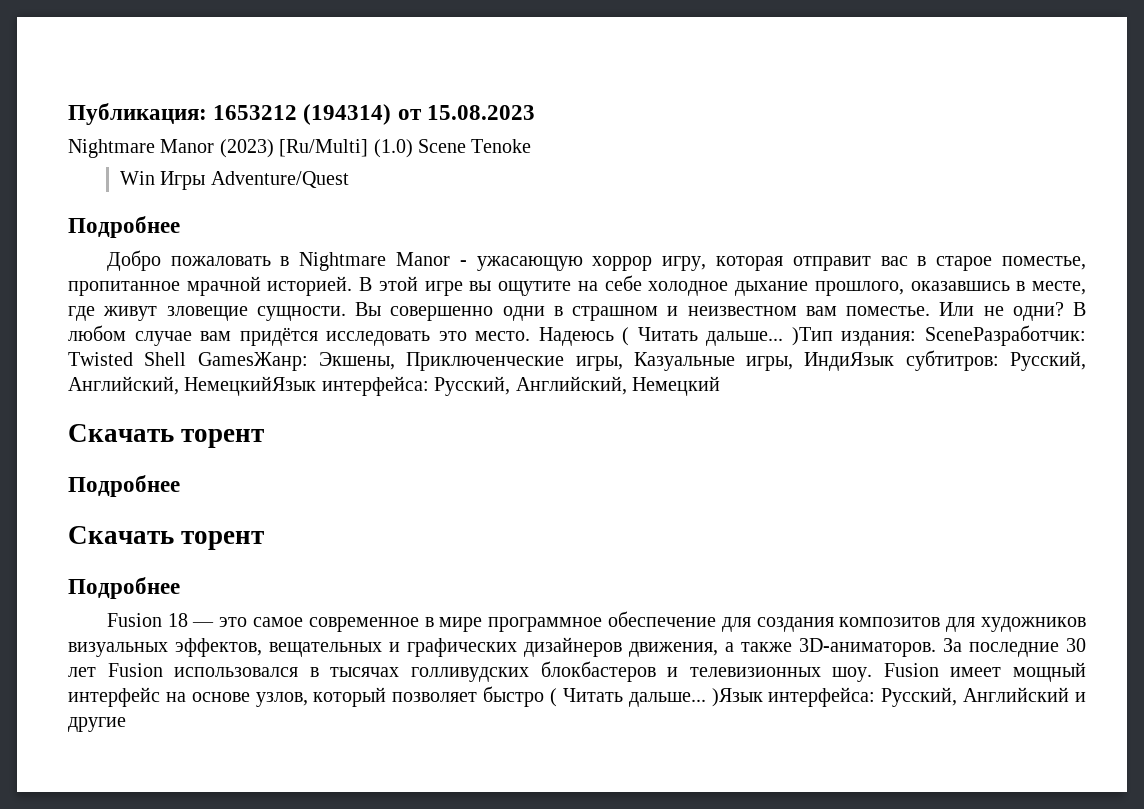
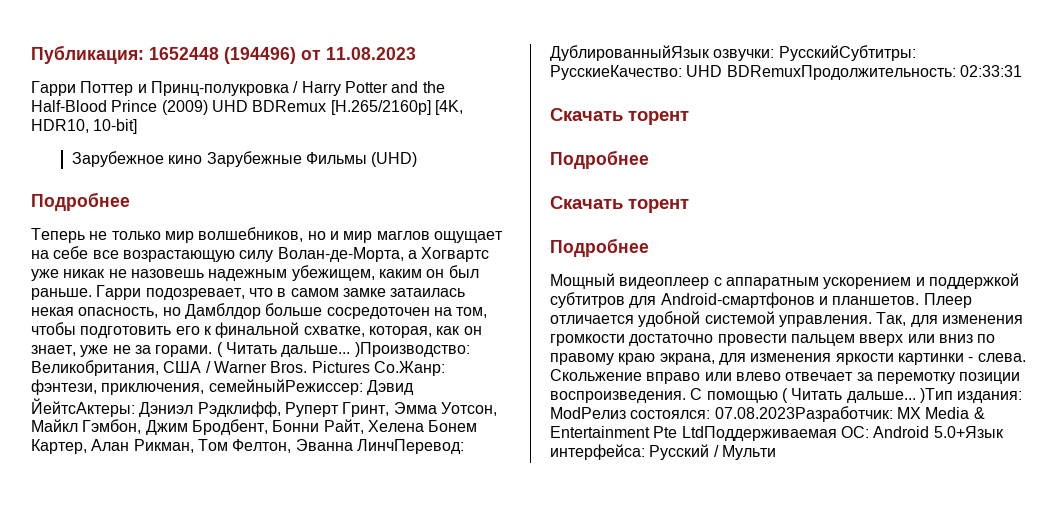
[213,104,535,125] [68,139,532,158] [120,171,349,190] [68,216,180,238] [106,250,1086,271] [68,275,1087,296] [68,302,1086,321] [68,325,1086,346] [68,350,1086,371] [68,376,720,396] 1653212 (194314) от 15.08.2023 // Nightmare Manor (2023) [Ru/Multi] (1.0) Scene Tenoke // Win Игры Adventure/Quest // Подробнее // Добро пожаловать в Nightmare Manor - ужасающую хоррор игру, которая отправит вас в старое поместье, пропитанное мрачной историей. В этой игре вы ощутите на себе холодное дыхание прошлого, оказавшись в месте, где живут зловещие сущности. Вы совершенно одни в страшном и неизвестном вам поместье. Или не одни? В любом случае вам придётся исследовать это место. Надеюсь ( Читать дальше... )Тип издания: SceneРазработчик: Twisted Shell GamesЖанр: Экшены, Приключенческие игры, Казуальные игры, ИндиЯзык субтитров: Русский, Английский, НемецкийЯзык интерфейса: Русский, Английский, Немецкий -> [149,47,416,64] [31,81,445,96] [31,100,463,115] [31,119,138,134] [71,151,418,167] [31,192,130,211] [31,227,503,243] [31,246,490,262] [31,265,479,281] [31,285,466,300] [31,303,488,319] [31,322,482,338] [31,342,470,357] [31,360,445,376] [31,379,414,395] [31,398,497,417] [31,419,478,435] [31,439,464,454] [550,45,916,61] [550,65,1022,80] 1652448 (194496) от 11.08.2023 // Гарри Поттер и Принц-полукровка / Harry Potter and the Half-Blood Prince (2009) UHD BDRemux [H.265/2160p] [4K, HDR10, 10-bit] // Зарубежное кино Зарубежные Фильмы (UHD) // Подробнее // Теперь не только мир волшебников, но и мир маглов ощущает на себе все возрастающую силу Волан-де-Морта, а Хогвартс уже никак не назовешь надежным убежищем, каким он был раньше. Гарри подозревает, что в самом замке затаилась некая опасность, но Дамблдор больше сосредоточен на том, чтобы подготовить его к финальной схватке, которая, как он знает, уже не за горами. ( Читать дальше... )Производство: Великобритания, США / Warner Bros. Pictures Co.Жанр: фэнтези, приключения, семейныйРежиссер: Дэвид ЙейтсАктеры: Дэниэл Рэдклифф, Руперт Гринт, Эмма Уотсон, Майкл Гэмбон, Джим Бродбент, Бонни Райт, Хелена Бонем Картер, Алан Рикман, Том Фелтон, Эванна ЛинчПеревод: ДублированныйЯзык озвучки: РусскийСубтитры: РусскиеКачество: UHD BDRemuxПродолжительность: 02:33:31
[106,611,1086,632] [68,637,1086,657] [68,661,1087,682] [68,686,1086,707] [68,717,126,732] Fusion 18 — это самое современное в мире программное обеспечение для создания композитов для художников визуальных эффектов, вещательных и графических дизайнеров движения, а также 3D-аниматоров. За последние 30 лет Fusion использовался в тысячах голливудских блокбастеров и телевизионных шоу. Fusion имеет мощный интерфейс на основе узлов, который позволяет быстро ( Читать дальше... )Язык интерфейса: Русский, Английский и другие -> [550,273,1019,289] [550,292,972,308] [550,311,1023,327] [550,334,996,346] [550,353,1026,365] [550,369,1021,384] [550,388,1023,403] [550,406,985,422] [550,426,1004,441] [550,444,776,460] Мощный видеоплеер с аппаратным ускорением и поддержкой субтитров для Android-смартфонов и планшетов. Плеер отличается удобной системой управления. Так, для изменения громкости достаточно провести пальцем вверх или вниз по правому краю экрана, для изменения яркости картинки - слева. Скольжение вправо или влево отвечает за перемотку позиции воспроизведения. С помощью ( Читать дальше... )Тип издания: ModРелиз состоялся: 07.08.2023Разработчик: MX Media & Entertainment Pte LtdПоддерживаемая ОС: Android 5.0+Язык интерфейса: Русский / Мульти

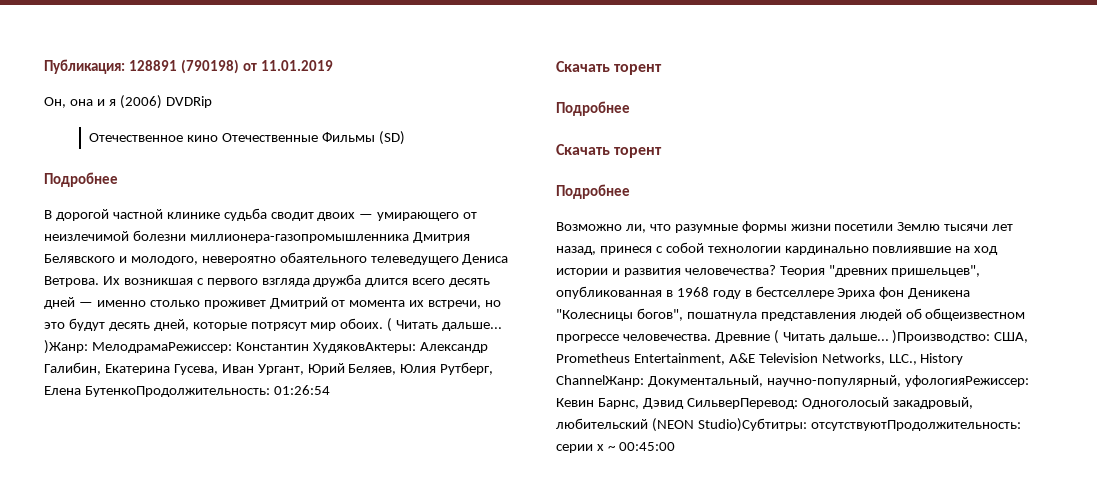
[149,47,416,64] [31,81,445,96] [31,100,463,115] [31,119,138,134] [71,151,418,167] [31,192,130,211] [31,227,503,243] [31,246,490,262] [31,265,479,281] [31,285,466,300] [31,303,488,319] [31,322,482,338] [31,342,470,357] [31,360,445,376] [31,379,414,395] [31,398,497,417] [31,419,478,435] [31,439,464,454] [550,45,916,61] [550,65,1022,80] 1652448 (194496) от 11.08.2023 // Гарри Поттер и Принц-полукровка / Harry Potter and the Half-Blood Prince (2009) UHD BDRemux [H.265/2160p] [4K, HDR10, 10-bit] // Зарубежное кино Зарубежные Фильмы (UHD) // Подробнее // Теперь не только мир волшебников, но и мир маглов ощущает на себе все возрастающую силу Волан-де-Морта, а Хогвартс уже никак не назовешь надежным убежищем, каким он был раньше. Гарри подозревает, что в самом замке затаилась некая опасность, но Дамблдор больше сосредоточен на том, чтобы подготовить его к финальной схватке, которая, как он знает, уже не за горами. ( Читать дальше... )Производство: Великобритания, США / Warner Bros. Pictures Co.Жанр: фэнтези, приключения, семейныйРежиссер: Дэвид ЙейтсАктеры: Дэниэл Рэдклифф, Руперт Гринт, Эмма Уотсон, Майкл Гэмбон, Джим Бродбент, Бонни Райт, Хелена Бонем Картер, Алан Рикман, Том Фелтон, Эванна ЛинчПеревод: ДублированныйЯзык озвучки: РусскийСубтитры: РусскиеКачество: UHD BDRemuxПродолжительность: 02:33:31 -> [129,59,334,74] [44,95,212,109] [89,131,405,145] [44,172,118,187] [44,208,478,221] [44,230,470,243] [44,252,509,265] [44,274,491,287] [44,297,502,309] [44,318,503,332] [44,340,488,354] [44,362,494,375] [44,385,330,397] 128891 (790198) от 11.01.2019 // Он, она и я (2006) DVDRip // Отечественное кино Отечественные Фильмы (SD) // Подробнее // В дорогой частной клинике судьба сводит двоих — умирающего от неизлечимой болезни миллионера-газопромышленника Дмитрия Белявского и молодого, невероятно обаятельного телеведущего Дениса Ветрова. Их возникшая с первого взгляда дружба длится всего десять дней — именно столько проживет Дмитрий от момента их встречи, но это будут десять дней, которые потрясут мир обоих. ( Читать дальше... )Жанр: МелодрамаРежиссер: Константин ХудяковАктеры: Александр Галибин, Екатерина Гусева, Иван Ургант, Юрий Беляев, Юлия Рутберг, Елена БутенкоПродолжительность: 01:26:54
[550,273,1019,289] [550,292,972,308] [550,311,1023,327] [550,334,996,346] [550,353,1026,365] [550,369,1021,384] [550,388,1023,403] [550,406,985,422] [550,426,1004,441] [550,444,776,460] Мощный видеоплеер с аппаратным ускорением и поддержкой субтитров для Android-смартфонов и планшетов. Плеер отличается удобной системой управления. Так, для изменения громкости достаточно провести пальцем вверх или вниз по правому краю экрана, для изменения яркости картинки - слева. Скольжение вправо или влево отвечает за перемотку позиции воспроизведения. С помощью ( Читать дальше... )Тип издания: ModРелиз состоялся: 07.08.2023Разработчик: MX Media & Entertainment Pte LtdПоддерживаемая ОС: Android 5.0+Язык интерфейса: Русский / Мульти -> [556,221,1014,233] [556,242,999,255] [556,265,981,277] [556,286,971,299] [556,308,1026,321] [556,330,1029,344] [556,353,964,365] [556,375,1029,387] [556,397,973,409] [556,418,1021,432] [556,442,675,453] Возможно ли, что разумные формы жизни посетили Землю тысячи лет назад, принеся с собой технологии кардинально повлиявшие на ход истории и развития человечества? Теория "древних пришельцев", опубликованная в 1968 году в бестселлере Эриха фон Деникена "Колесницы богов", пошатнула представления людей об общеизвестном прогрессе человечества. Древние ( Читать дальше... )Производство: США, Prometheus Entertainment, A&E Television Networks, LLC., History ChannelЖанр: Документальный, научно-популярный, уфологияРежиссер: Кевин Барнс, Дэвид СильверПеревод: Одноголосый закадровый, любительский (NEON Studio)Субтитры: отсутствуютПродолжительность: серии x ~ 00:45:00

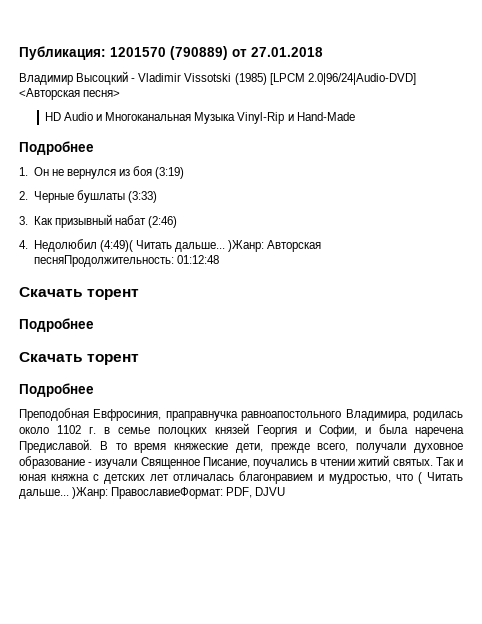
[129,59,334,74] [44,95,212,109] [89,131,405,145] [44,172,118,187] [44,208,478,221] [44,230,470,243] [44,252,509,265] [44,274,491,287] [44,297,502,309] [44,318,503,332] [44,340,488,354] [44,362,494,375] [44,385,330,397] 128891 (790198) от 11.01.2019 // Он, она и я (2006) DVDRip // Отечественное кино Отечественные Фильмы (SD) // Подробнее // В дорогой частной клинике судьба сводит двоих — умирающего от неизлечимой болезни миллионера-газопромышленника Дмитрия Белявского и молодого, невероятно обаятельного телеведущего Дениса Ветрова. Их возникшая с первого взгляда дружба длится всего десять дней — именно столько проживет Дмитрий от момента их встречи, но это будут десять дней, которые потрясут мир обоих. ( Читать дальше... )Жанр: МелодрамаРежиссер: Константин ХудяковАктеры: Александр Галибин, Екатерина Гусева, Иван Ургант, Юрий Беляев, Юлия Рутберг, Елена БутенкоПродолжительность: 01:26:54 -> [110,46,323,60] [19,71,416,85] [19,88,121,100] [44,112,355,124] [19,141,94,155] [19,166,185,179] [19,190,157,203] [19,214,178,228] [19,239,322,252] [33,255,219,267] 1201570 (790889) от 27.01.2018 // Владимир Высоцкий - Vladimir Vissotski (1985) [LPCM 2.0|96/24|Audio-DVD] <Авторская песня> // HD Audio и Многоканальная Музыка Vinyl-Rip и Hand-Made // Подробнее // 1. Он не вернулся из боя (3:19) // 2. Черные бушлаты (3:33) // 3. Как призывный набат (2:46) // 4. Недолюбил (4:49)( Читать дальше... )Жанр: Авторская песняПродолжительность: 01:12:48
[556,221,1014,233] [556,242,999,255] [556,265,981,277] [556,286,971,299] [556,308,1026,321] [556,330,1029,344] [556,353,964,365] [556,375,1029,387] [556,397,973,409] [556,418,1021,432] [556,442,675,453] Возможно ли, что разумные формы жизни посетили Землю тысячи лет назад, принеся с собой технологии кардинально повлиявшие на ход истории и развития человечества? Теория "древних пришельцев", опубликованная в 1968 году в бестселлере Эриха фон Деникена "Колесницы богов", пошатнула представления людей об общеизвестном прогрессе человечества. Древние ( Читать дальше... )Производство: США, Prometheus Entertainment, A&E Television Networks, LLC., History ChannelЖанр: Документальный, научно-популярный, уфологияРежиссер: Кевин Барнс, Дэвид СильверПеревод: Одноголосый закадровый, любительский (NEON Studio)Субтитры: отсутствуютПродолжительность: серии x ~ 00:45:00 -> [19,408,463,421] [19,423,464,437] [19,439,463,453] [19,455,463,469] [19,471,463,484] [19,487,286,499] Преподобная Евфросиния, праправнучка равноапостольного Владимира, родилась около 1102 г. в семье полоцких князей Георгия и Софии, и была наречена Предиславой. В то время княжеские дети, прежде всего, получали духовное образование - изучали Священное Писание, поучались в чтении житий святых. Так и юная княжна с детских лет отличалась благонравием и мудростью, что ( Читать дальше... )Жанр: ПравославиеФормат: PDF, DJVU

